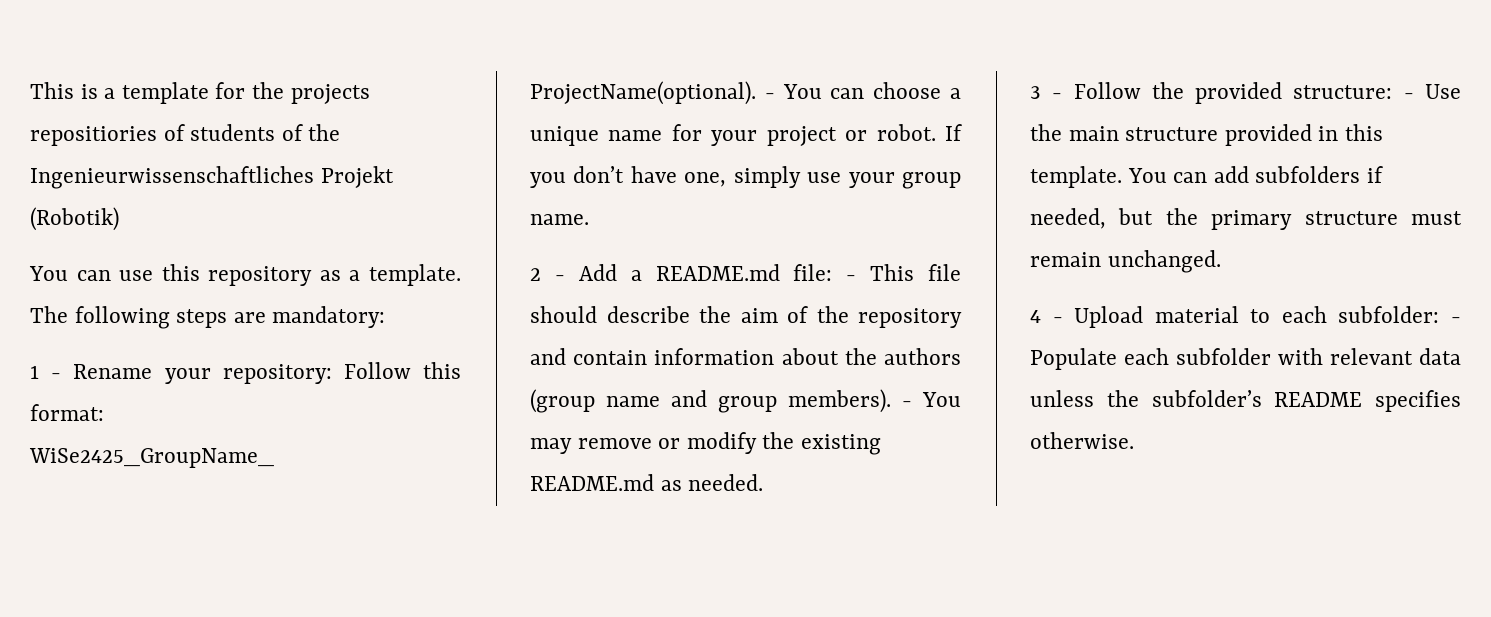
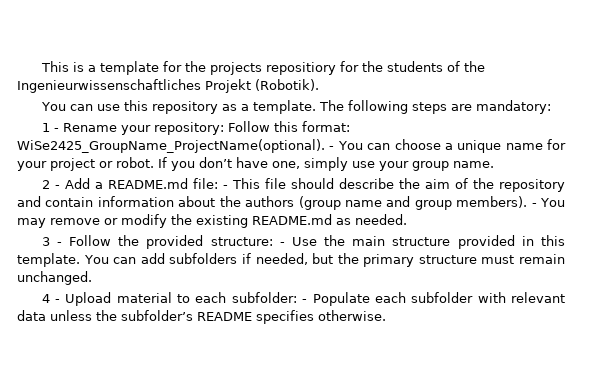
[30,124,185,146] repositiories of -> [265,61,383,75] repositiory for the
[30,207,119,231] (Robotik) -> [255,79,319,91] (Robotik).

